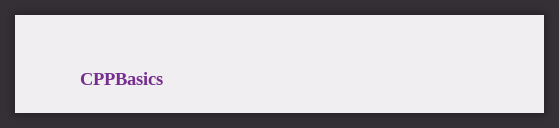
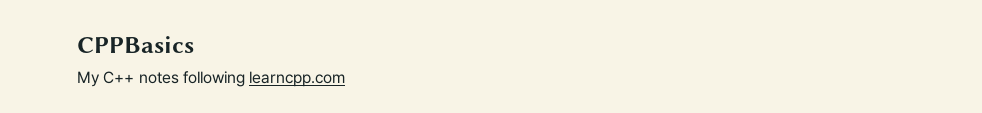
(163, 78) none -> [77,71,346,87] // My C++ notes following learncpp.com

